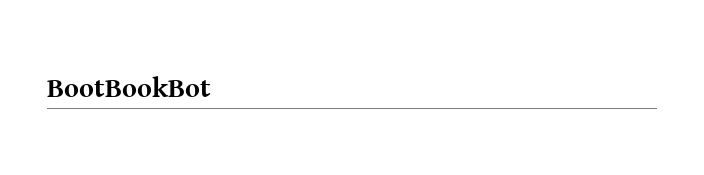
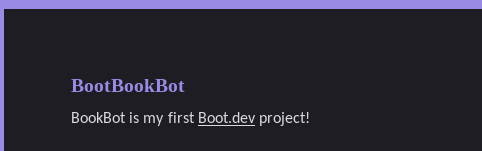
(211, 86) none -> [71,112,310,126] // BookBot is my first Boot.dev project!

